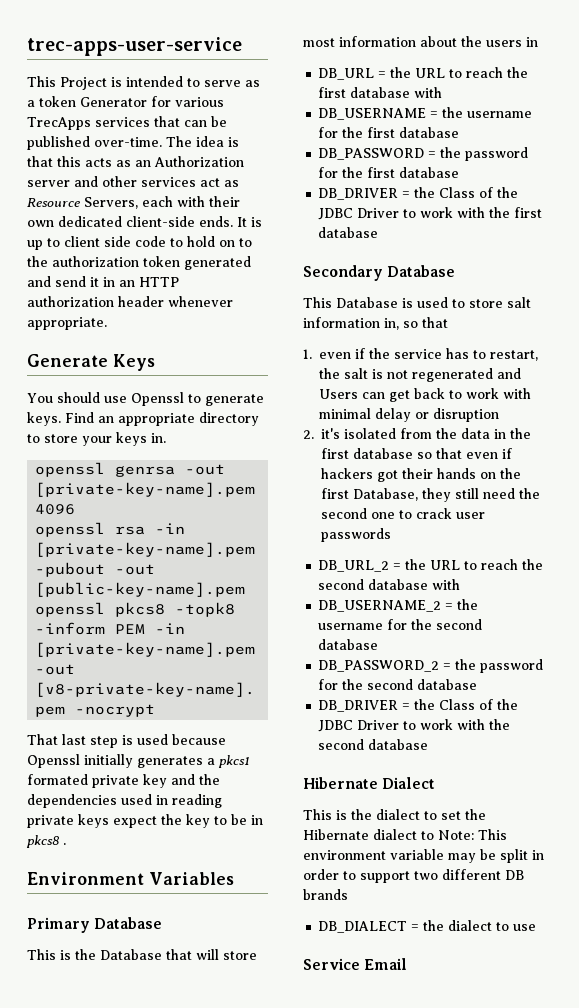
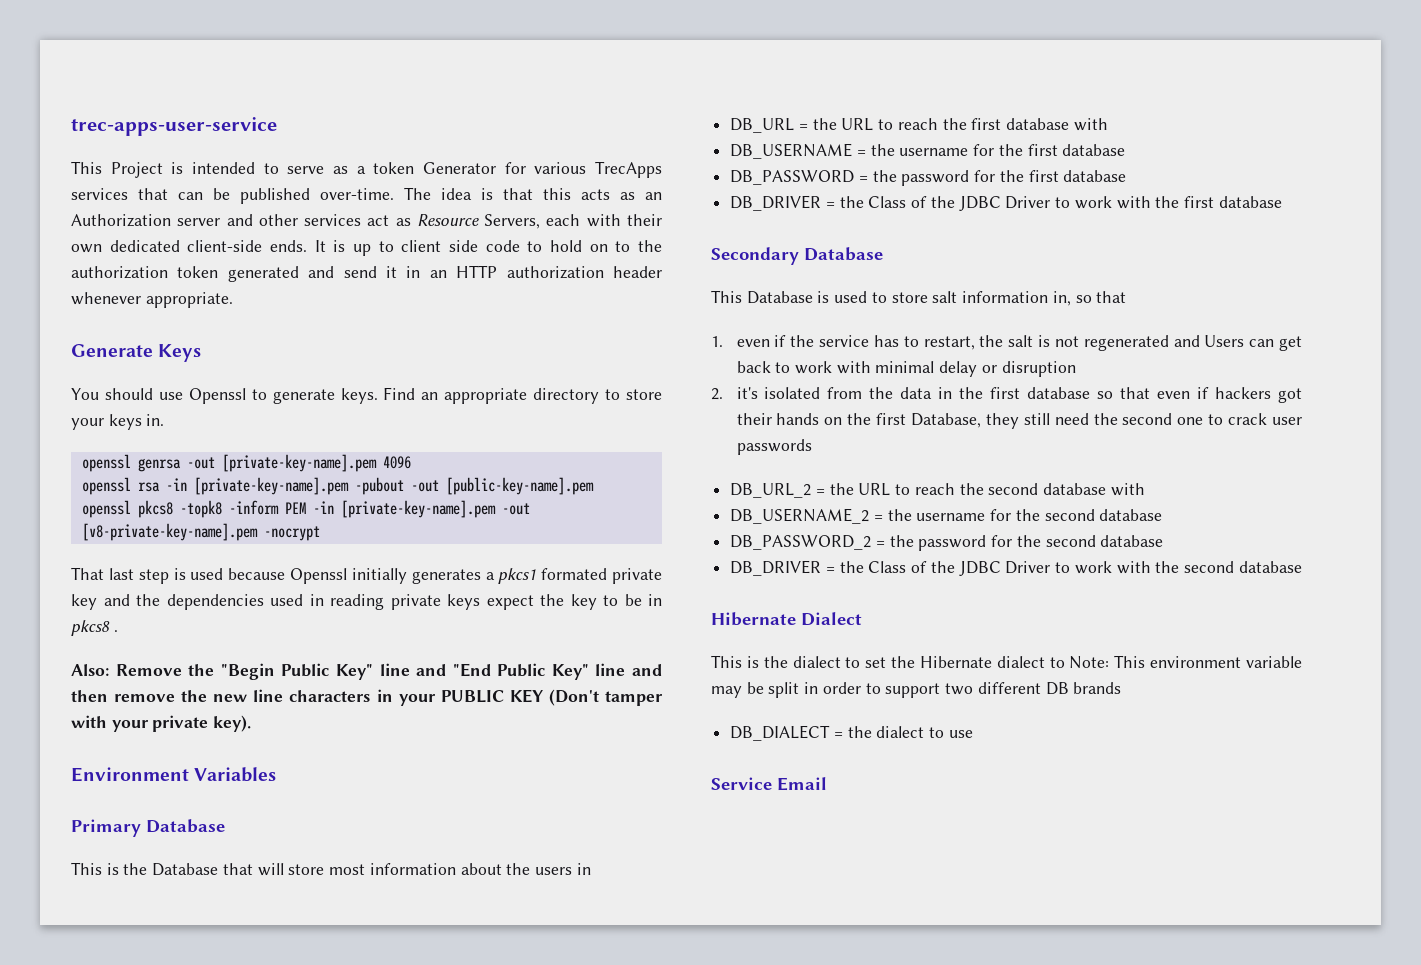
(66, 844) none -> [71,663,662,680] [71,689,663,706] [71,715,252,732] // Also: Remove the "Begin Public Key" line and "End Public Key" line and then remove the new line characters in your PUBLIC KEY (Don't tamper with your private key).

